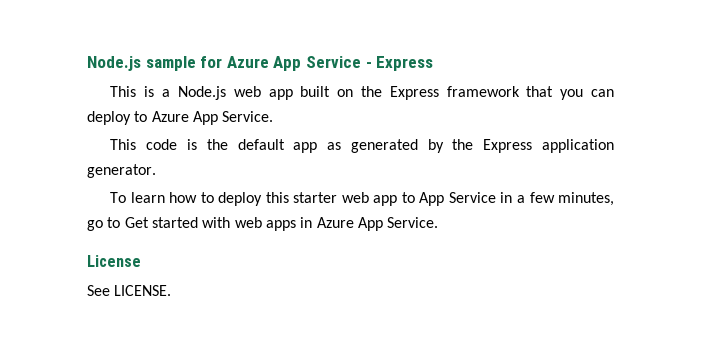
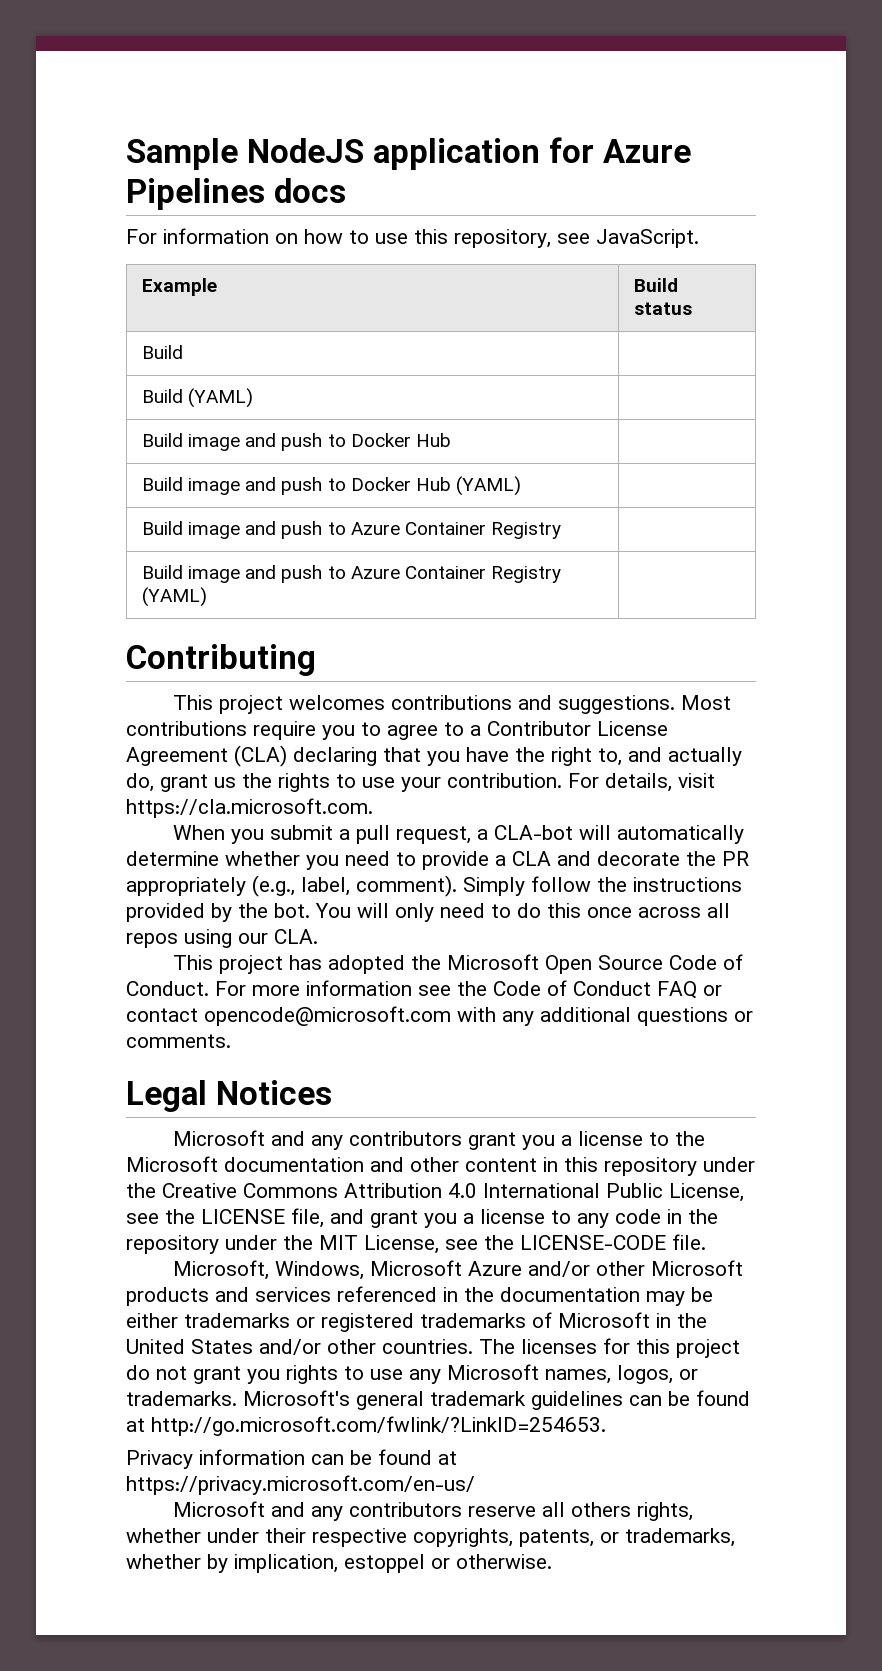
[87,56,434,71] [110,86,614,100] [87,111,274,125] [110,139,614,153] [87,164,156,178] [110,192,614,206] [87,217,439,231] [87,255,141,267] [87,285,172,296] Node.js sample for Azure App Service - Express // This is a Node.js web app built on the Express framework that you can deploy to Azure App Service. // This code is the default app as generated by the Express application generator. // To learn how to deploy this starter web app to App Service in a few minutes, go to Get started with web apps in Azure App Service. // License // See LICENSE. -> [126,137,691,170] [126,178,346,210] [126,228,699,248] [141,278,217,296] [633,278,678,292] [633,302,692,315] [141,345,183,359] [141,388,254,408] [141,433,451,451] [141,476,521,496] [141,521,561,539] [141,565,561,583] [141,587,207,607] [126,644,316,676] [173,695,732,714] [126,721,668,740] [126,745,742,767] [126,773,715,792] [126,798,373,818] [173,825,745,844] [126,851,749,870] [126,875,742,897] [126,903,730,922] [126,929,318,948] [173,954,744,974] [126,980,722,999] [126,1006,753,1026] [126,1034,231,1048] [126,1080,332,1112] [173,1130,706,1150] [126,1156,755,1176] [126,1183,744,1202] [126,1208,718,1228] [126,1234,706,1254] [173,1260,744,1280] [126,1286,713,1306] [126,1312,707,1332] [126,1338,740,1358] [126,1364,698,1384] [126,1390,750,1410] [126,1416,606,1436] [126,1449,457,1469] [126,1475,475,1495] [173,1501,694,1521] [126,1528,735,1547] [126,1554,552,1573] Sample NodeJS application for Azure Pipelines docs // For information on how to use this repository, see JavaScript. // Example | Build status // Build | // Build (YAML) | // Build image and push to Docker Hub | // Build image and push to Docker Hub (YAML) | // Build image and push to Azure Container Registry | // Build image and push to Azure Container Registry (YAML) | // Contributing // This project welcomes contributions and suggestions. Most contributions require you to agree to a Contributor License Agreement (CLA) declaring that you have the right to, and actually do, grant us the rights to use your contribution. For details, visit https://cla.microsoft.com. // When you submit a pull request, a CLA-bot will automatically determine whether you need to provide a CLA and decorate the PR appropriately (e.g., label, comment). Simply follow the instructions provided by the bot. You will only need to do this once across all repos using our CLA. // This project has adopted the Microsoft Open Source Code of Conduct. For more information see the Code of Conduct FAQ or contact opencode@microsoft.com with any additional questions or comments. // Legal Notices // Microsoft and any contributors grant you a license to the Microsoft documentation and other content in this repository under the Creative Commons Attribution 4.0 International Public License, see the LICENSE file, and grant you a license to any code in the repository under the MIT License, see the LICENSE-CODE file. // Microsoft, Windows, Microsoft Azure and/or other Microsoft products and services referenced in the documentation may be either trademarks or registered trademarks of Microsoft in the United States and/or other countries. The licenses for this project do not grant you rights to use any Microsoft names, logos, or trademarks. Microsoft's general trademark guidelines can be found at http://go.microsoft.com/fwlink/?LinkID=254653. // Privacy information can be found at https://privacy.microsoft.com/en-us/ // Microsoft and any contributors reserve all others rights, whether under their respective copyrights, patents, or trademarks, whether by implication, estoppel or otherwise.

